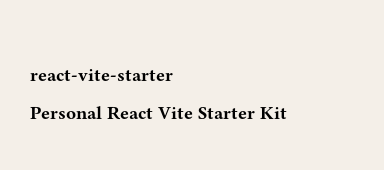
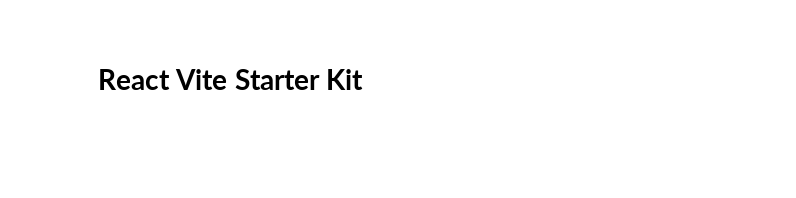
[30,69,173,81] [30,106,102,119] react-vite-starter // Personal -> (98, 79) none

